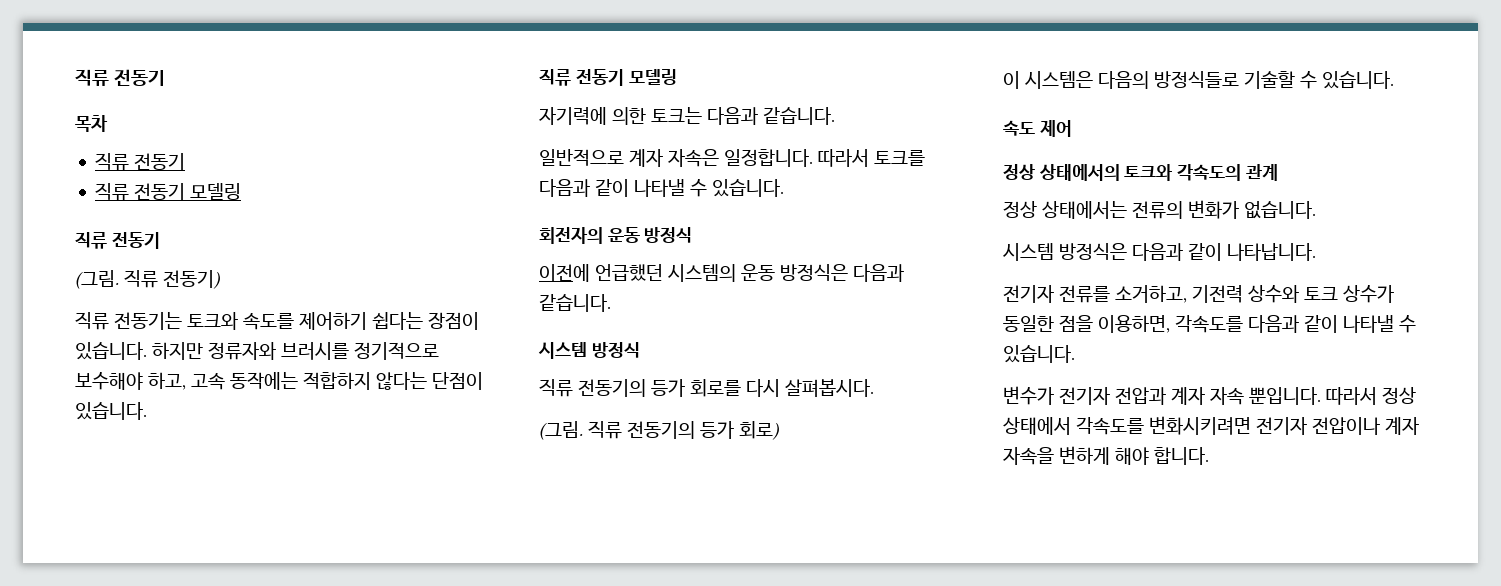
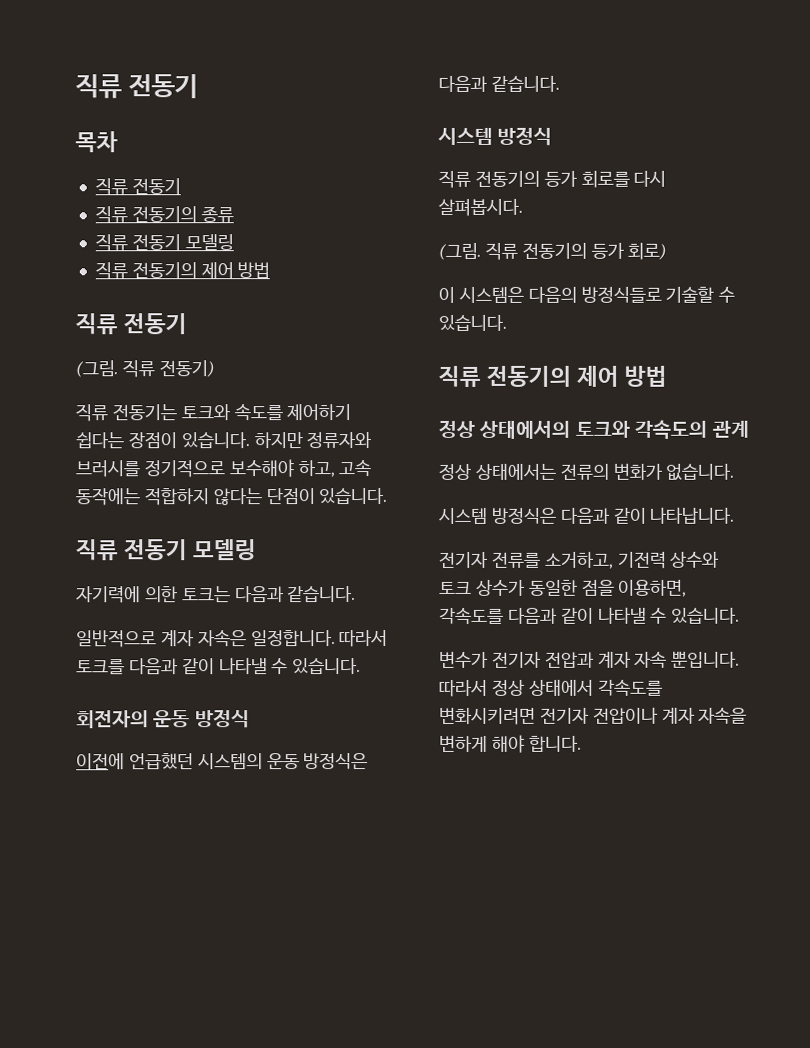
[95,183,242,201] // 직류 전동기 모델링 -> [94,206,234,224] [94,234,234,252] [94,262,271,280] // 직류 전동기의 종류 // 직류 전동기 모델링 // 직류 전동기의 제어 방법
[1003,120,1072,137] 속도 제어 -> [438,365,668,388] 직류 전동기의 제어 방법

